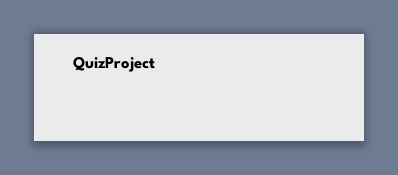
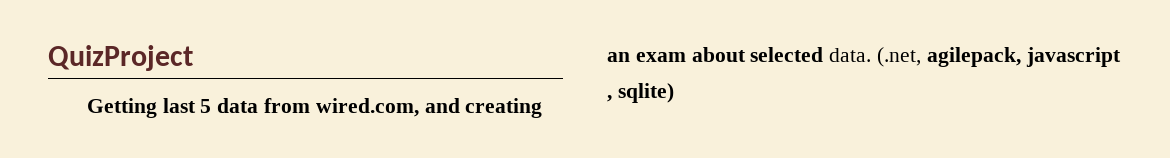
(155, 64) none -> [86,98,543,118] [607,47,1121,67] [607,83,674,103] // Getting last 5 data from wired.com, and creating an exam about selected data. (.net, agilepack, javascript , sqlite)

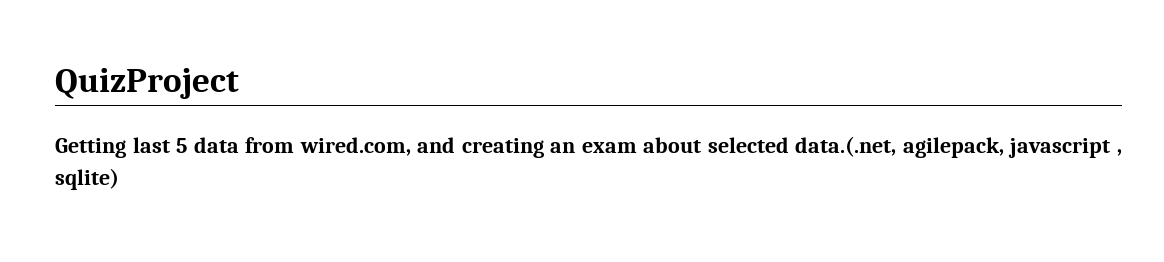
[829,47,922,67] data. (.net, -> [795,136,897,157] data.(.net,

